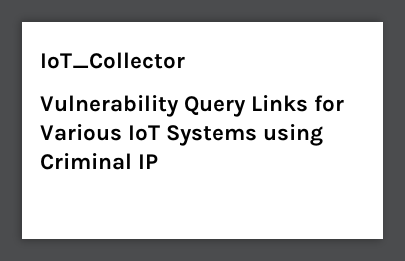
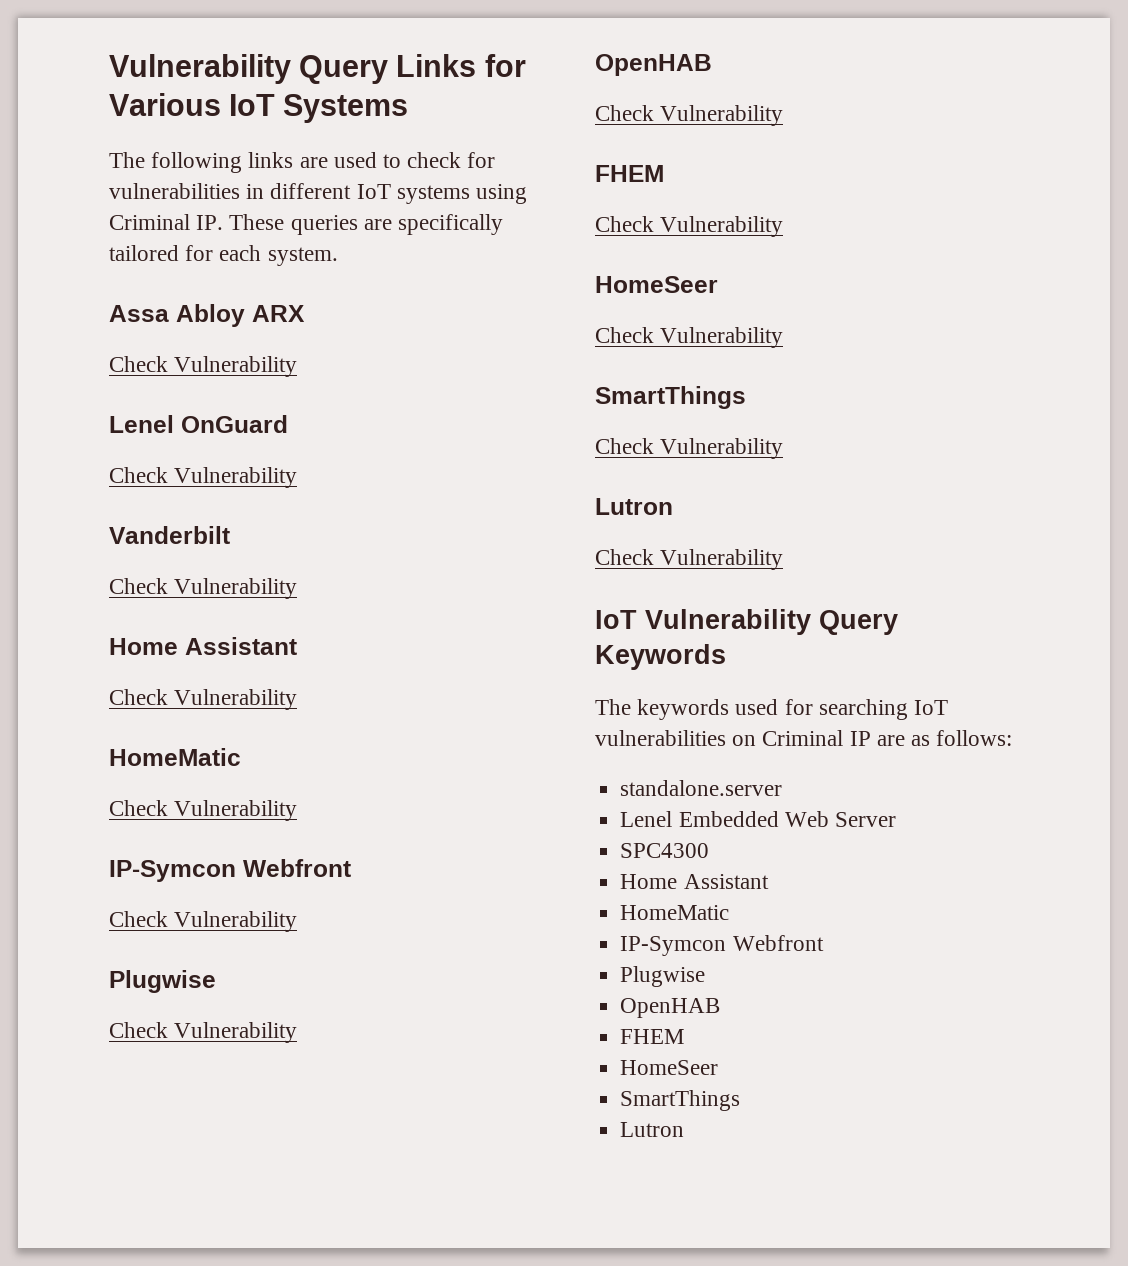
[40,52,185,69] IoT_Collector // -> (109, 69) none
[263,124,324,146] [40,153,159,170] using Criminal IP -> [109,152,496,173] [109,183,528,204] [109,214,504,235] [109,245,338,266] [109,304,305,327] [109,356,298,377] [109,415,288,433] [109,467,298,488] [109,526,230,544] [109,578,298,599] [109,637,297,655] [109,689,298,710] [109,748,241,766] [109,800,298,821] [109,859,351,882] [109,911,298,932] [109,970,216,993] [109,1022,298,1043] [595,54,712,76] [595,105,784,126] [595,165,664,182] [595,216,784,237] [595,276,718,293] [595,327,784,348] [595,386,746,409] [595,438,784,459] [595,498,673,515] [595,549,784,570] [595,609,898,635] [595,644,726,670] [595,699,949,720] [595,730,1013,746] [620,780,783,796] [620,811,896,827] [620,843,710,858] [620,874,769,889] [620,905,730,920] [620,935,824,956] [620,966,706,987] [620,998,721,1018] [620,1029,685,1044] [620,1060,719,1075] [620,1090,741,1111] [620,1122,685,1137] // The following links are used to check for vulnerabilities in different IoT systems using Criminal IP. These queries are specifically tailored for each system. // Assa Abloy ARX // Check Vulnerability // Lenel OnGuard // Check Vulnerability // Vanderbilt // Check Vulnerability // Home Assistant // Check Vulnerability // HomeMatic // Check Vulnerability // IP-Symcon Webfront // Check Vulnerability // Plugwise // Check Vulnerability // OpenHAB // Check Vulnerability // FHEM // Check Vulnerability // HomeSeer // Check Vulnerability // SmartThings // Check Vulnerability // Lutron // Check Vulnerability // IoT Vulnerability Query Keywords // The keywords used for searching IoT vulnerabilities on Criminal IP are as follows: // standalone.server // Lenel Embedded Web Server // SPC4300 // Home Assistant // HomeMatic // IP-Symcon Webfront // Plugwise // OpenHAB // FHEM // HomeSeer // SmartThings // Lutron

